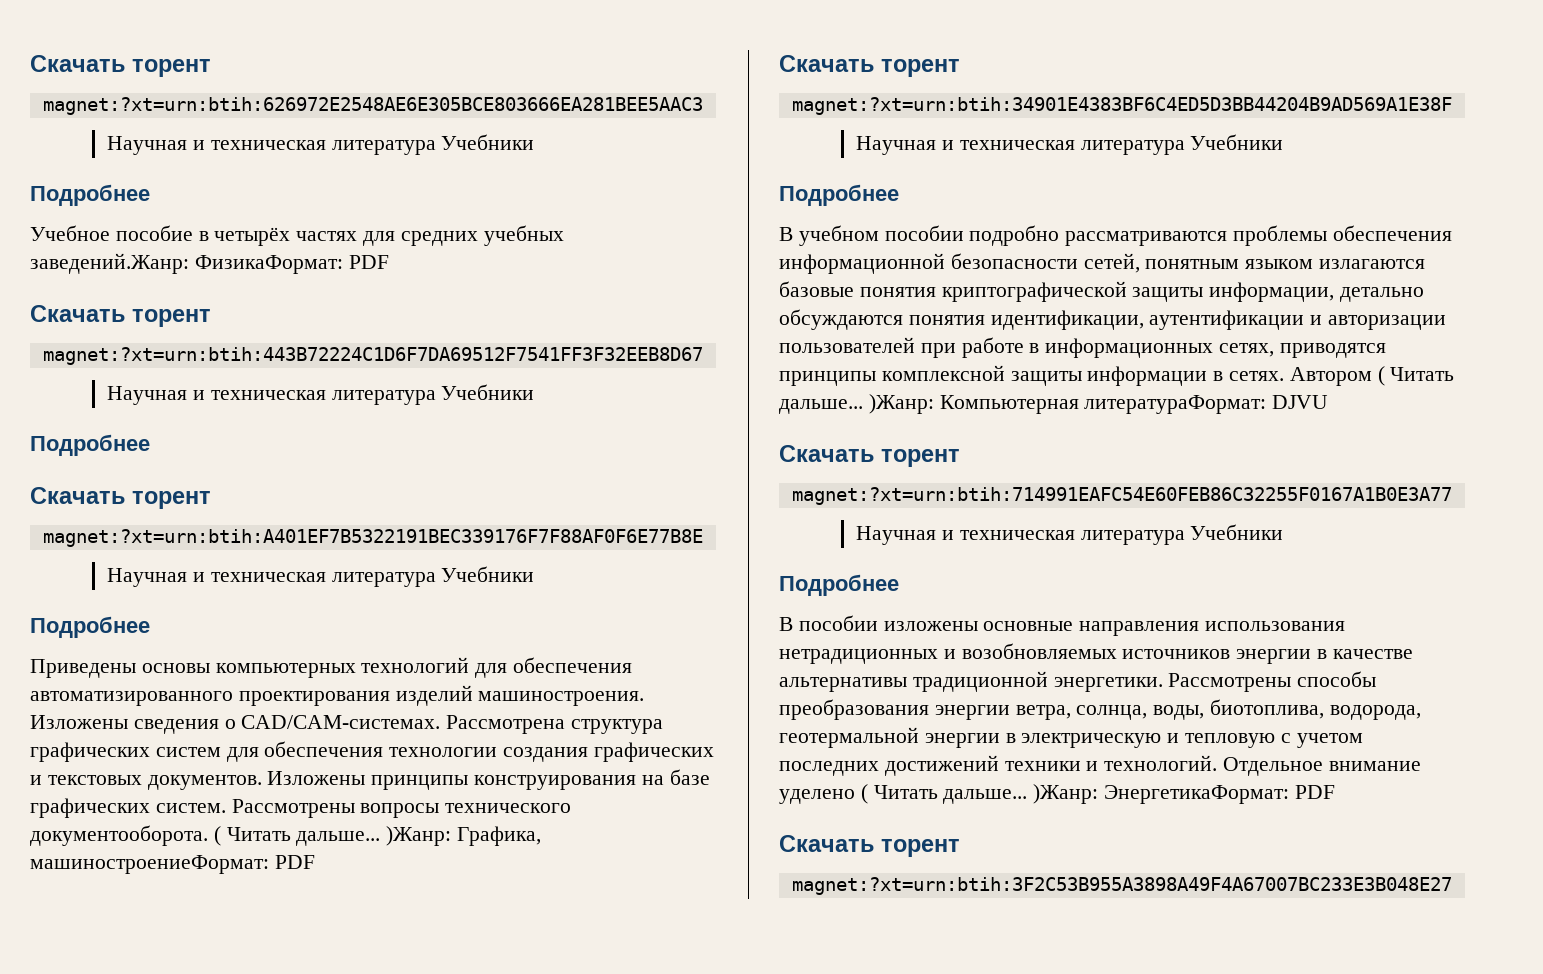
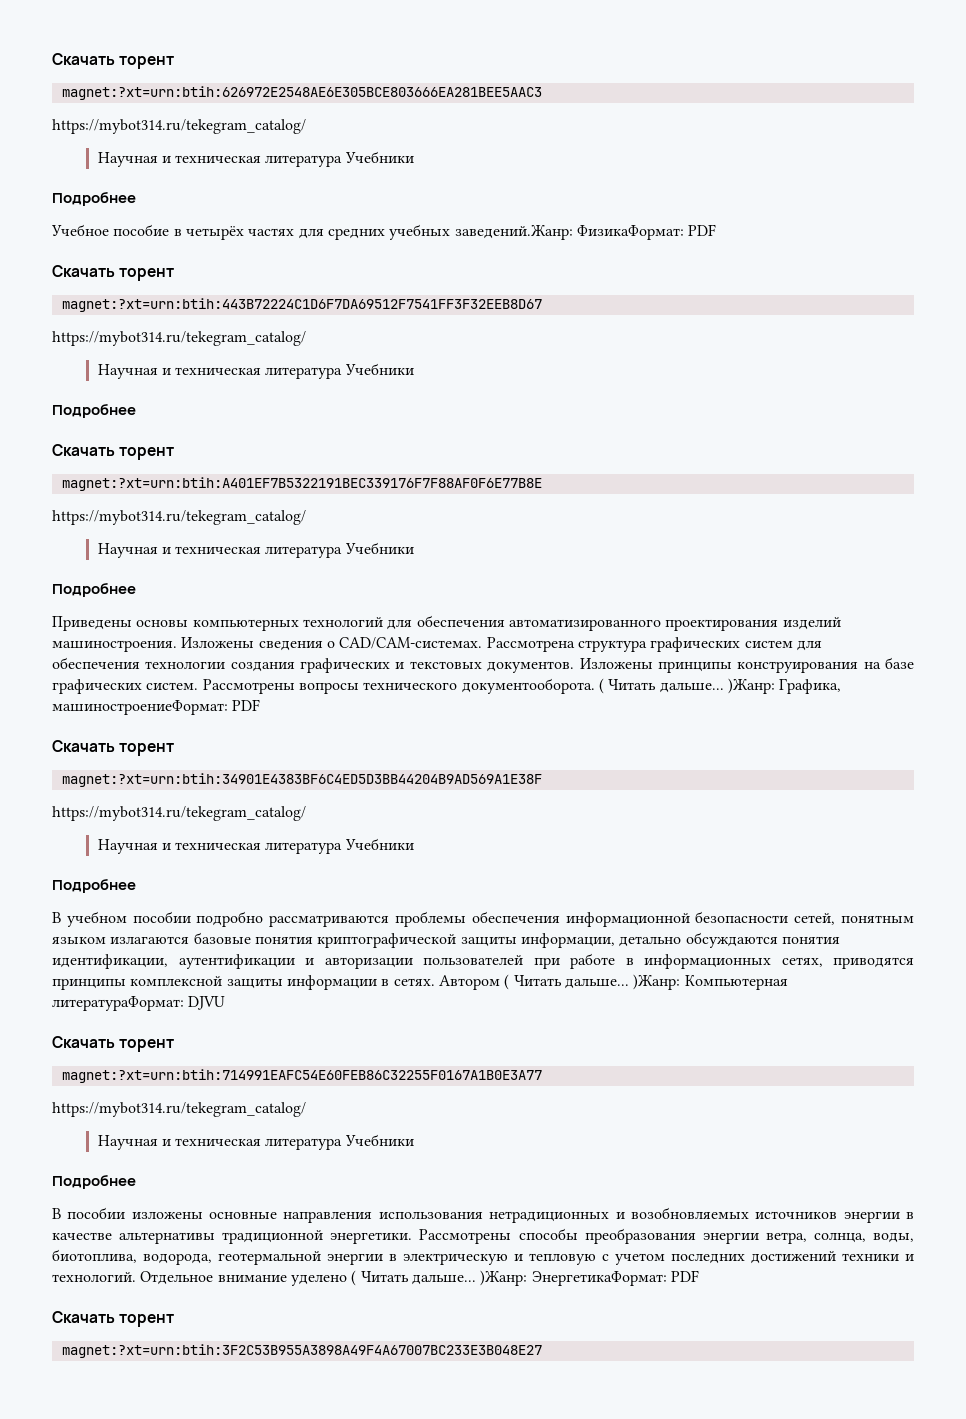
(703, 106) none -> [52,119,306,134] // https://mybot314.ru/tekegram_catalog/
(703, 356) none -> [52,331,306,346] // https://mybot314.ru/tekegram_catalog/
(703, 538) none -> [52,510,306,525] // https://mybot314.ru/tekegram_catalog/
(1452, 106) none -> [52,806,306,821] // https://mybot314.ru/tekegram_catalog/
(1452, 496) none -> [52,1102,306,1117] // https://mybot314.ru/tekegram_catalog/

